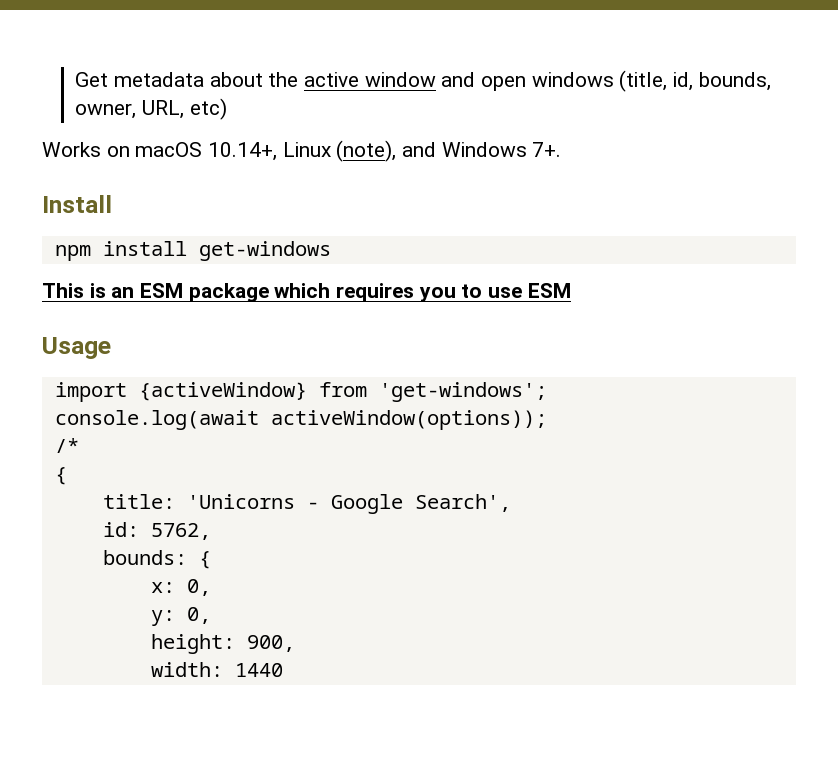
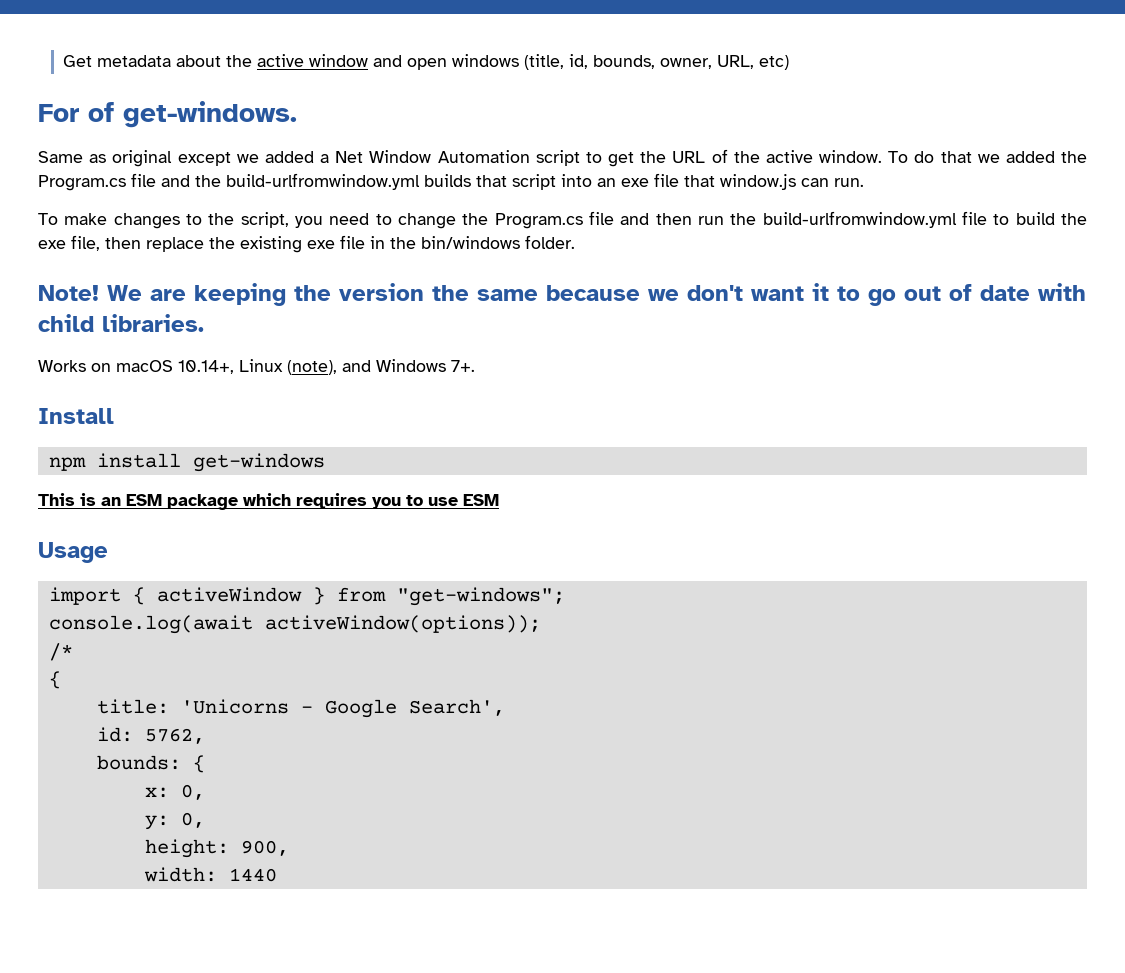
(227, 109) none -> [38,101,297,128] [38,149,1087,167] [38,173,864,191] [38,211,1088,229] [38,235,575,253] [38,283,1086,306] [38,314,204,332] // For of get-windows. // Same as original except we added a Net Window Automation script to get the URL of the active window. To do that we added the Program.cs file and the build-urlfromwindow.yml builds that script into an exe file that window.js can run. // To make changes to the script, you need to change the Program.cs file and then run the build-urlfromwindow.yml file to build the exe file, then replace the existing exe file in the bin/windows folder. // Note! We are keeping the version the same because we don't want it to go out of date with child libraries.
[138,382,547,402] {activeWindow} from 'get-windows'; -> [132,587,565,606] { activeWindow } from "get-windows";

